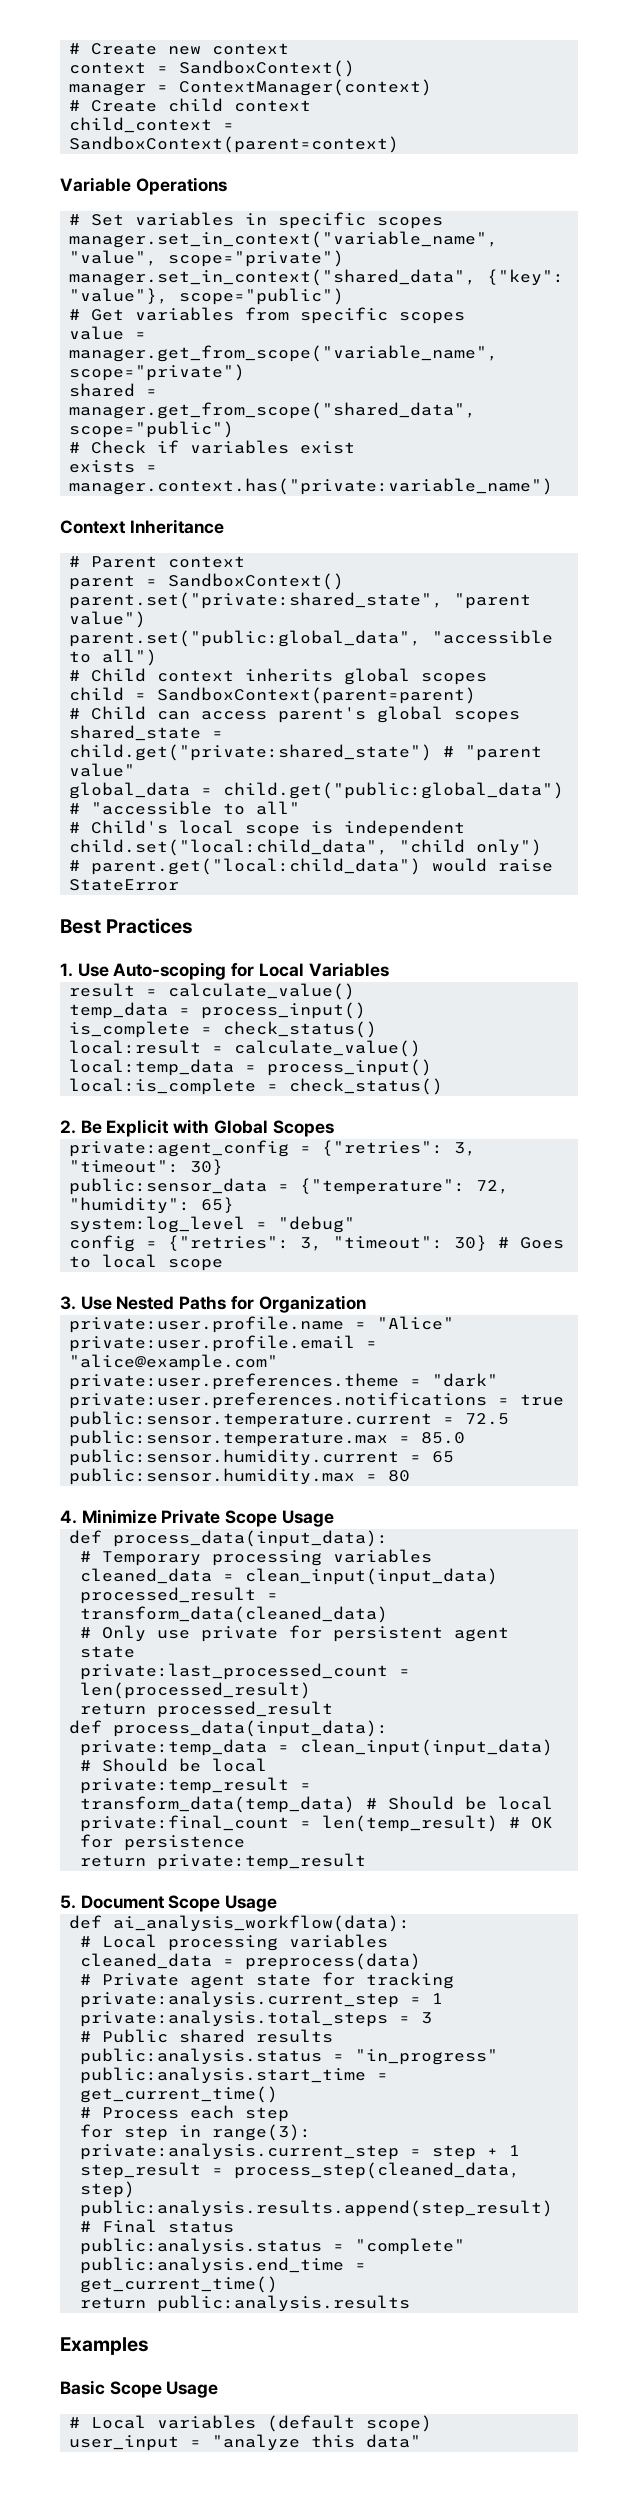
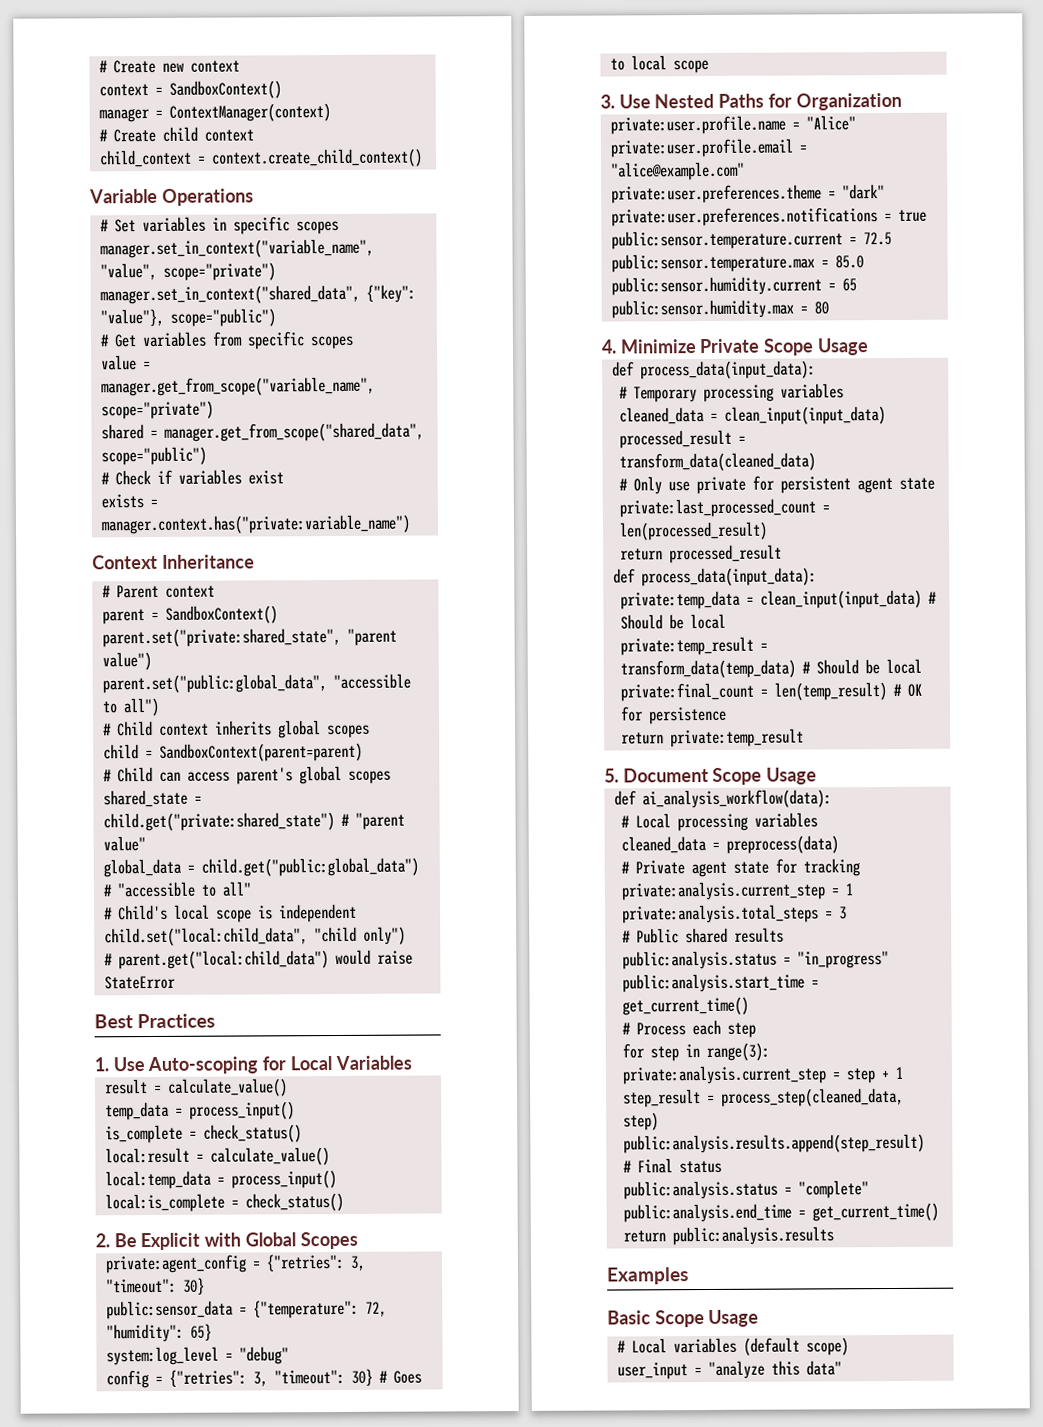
[69,136,399,153] SandboxContext(parent=context) -> [210,148,423,168] context.create_child_context()

